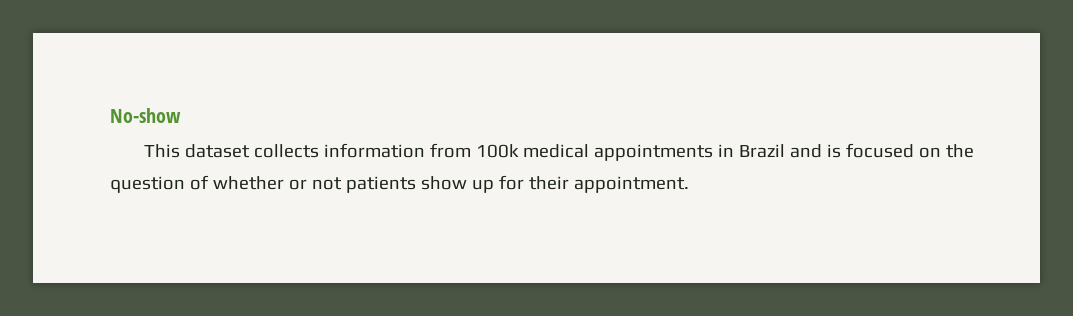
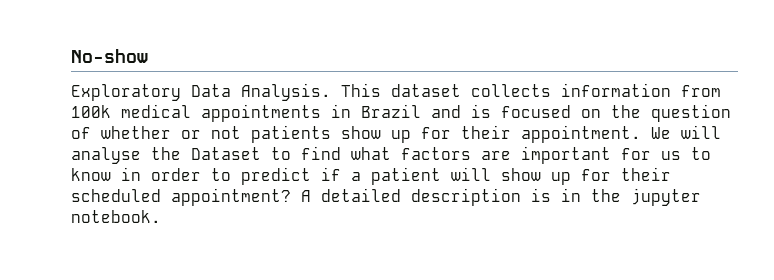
(181, 115) none -> [71,83,331,101] Exploratory Data Analysis.
(689, 184) none -> [651,125,721,139] [71,146,711,164] [71,167,671,185] [71,188,701,206] [71,210,161,223] We will analyse the Dataset to find what factors are important for us to know in order to predict if a patient will show up for their scheduled appointment? A detailed description is in the jupyter notebook.

